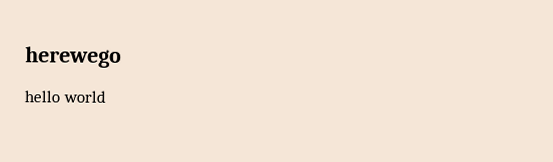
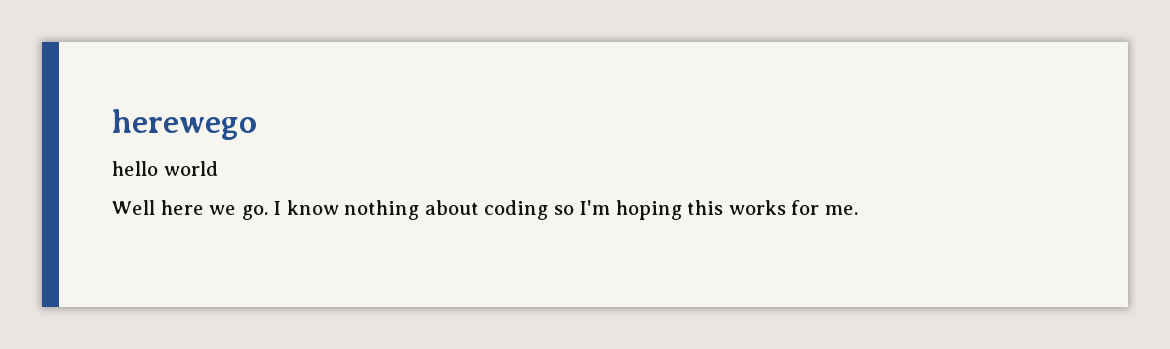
(106, 96) none -> [112,200,859,220] // Well here we go. I know nothing about coding so I'm hoping this works for me.

